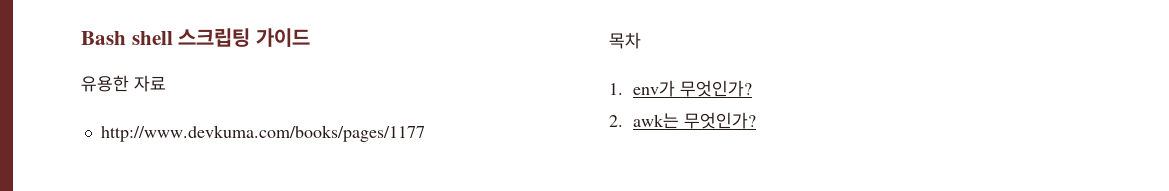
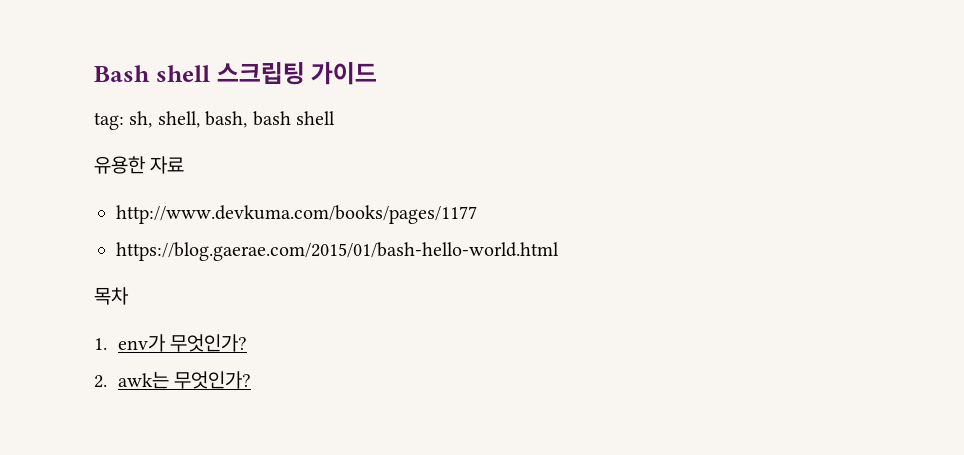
(311, 37) none -> [94,111,335,130] // tag: sh, shell, bash, bash shell
(425, 133) none -> [116,242,559,261] // https://blog.gaerae.com/2015/01/bash-hello-world.html

